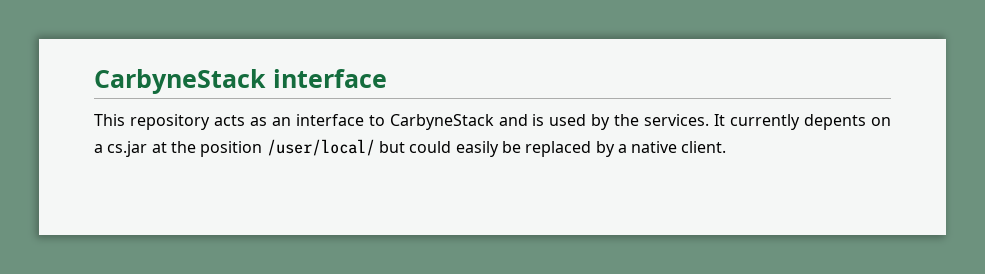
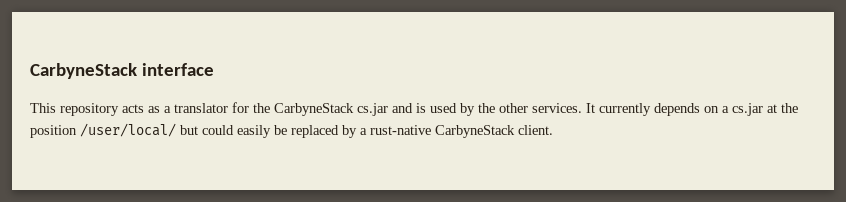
[271,114,494,130] an interface to CarbyneStack -> [164,102,388,116] a translator for the CarbyneStack cs.jar
(640, 120) none -> [499,103,528,113] other
[804,114,867,130] depents -> [654,103,700,116] depends
[631,141,678,153] native -> [370,125,515,138] rust-native CarbyneStack

